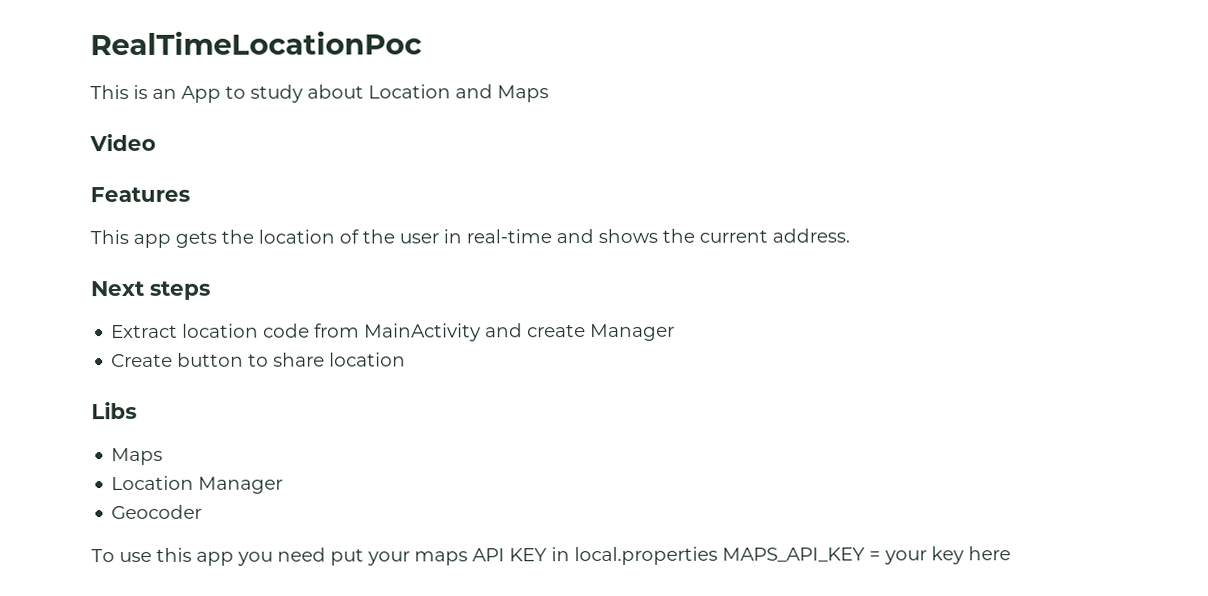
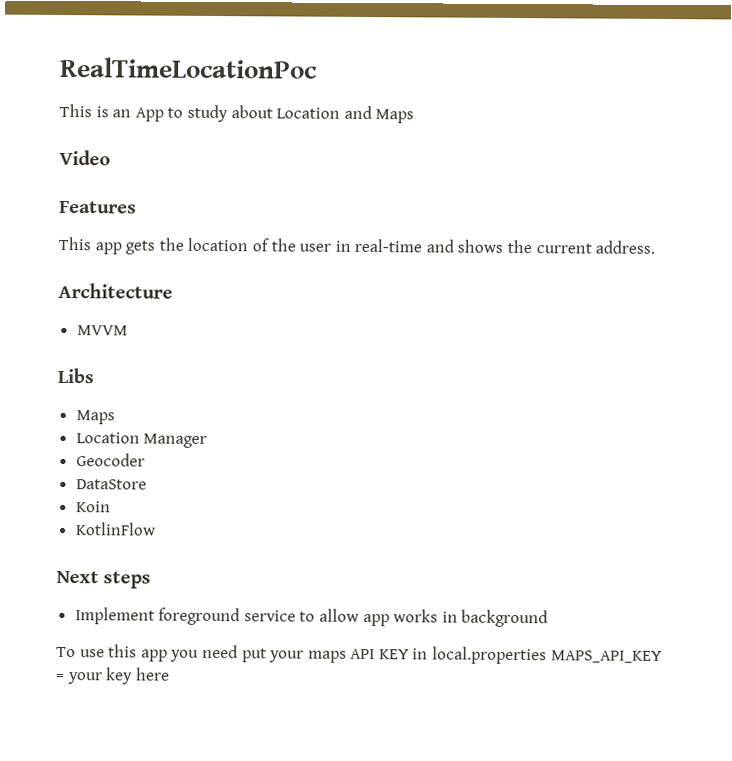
[90,280,211,300] [111,323,676,342] [111,352,407,368] Next steps // Extract location code from MainActivity and create Manager // Create button to share location -> [58,282,173,299] [76,325,128,336] Architecture // MVVM
(203, 512) none -> [75,479,147,490] [75,501,111,513] [74,522,156,536] [56,570,152,589] [74,607,549,628] // DataStore // Koin // KotlinFlow // Next steps // Implement foreground service to allow app works in background

